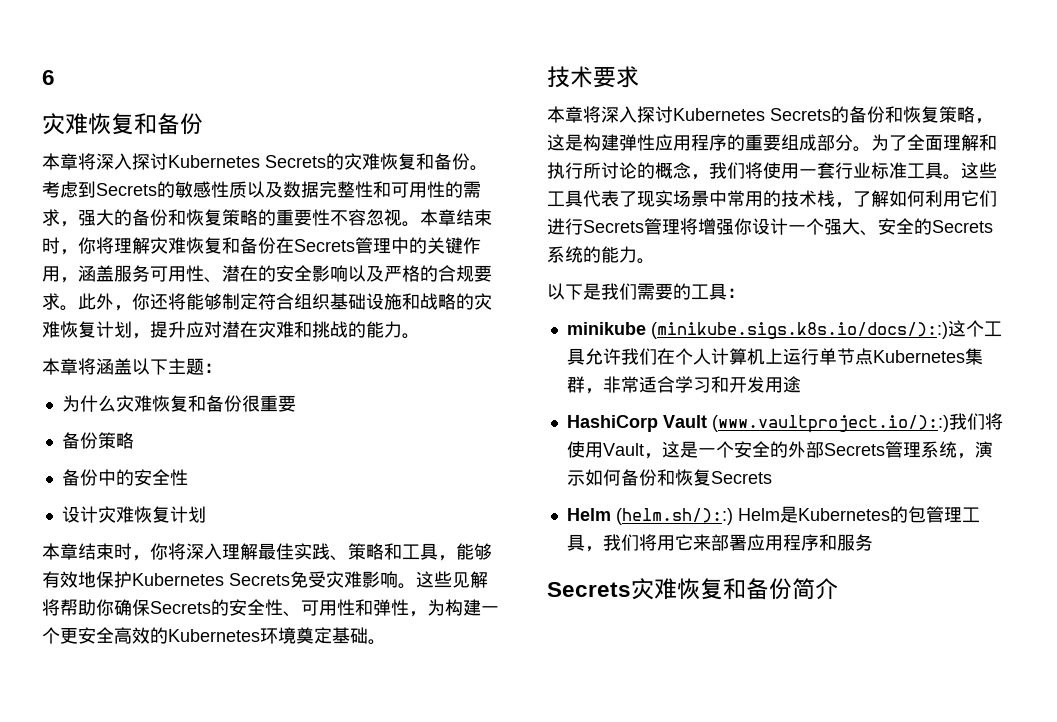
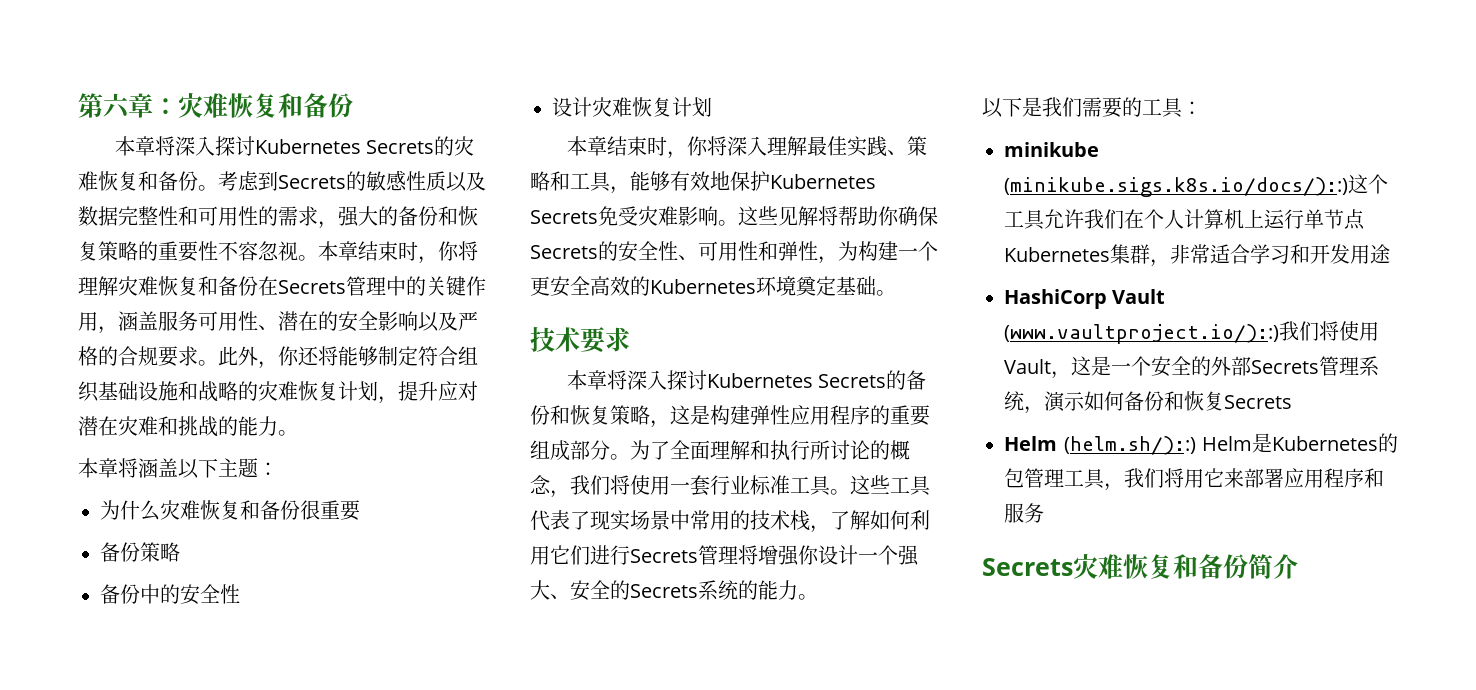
[42,70,55,85] 6 // -> [78,93,178,119] 第六章：

